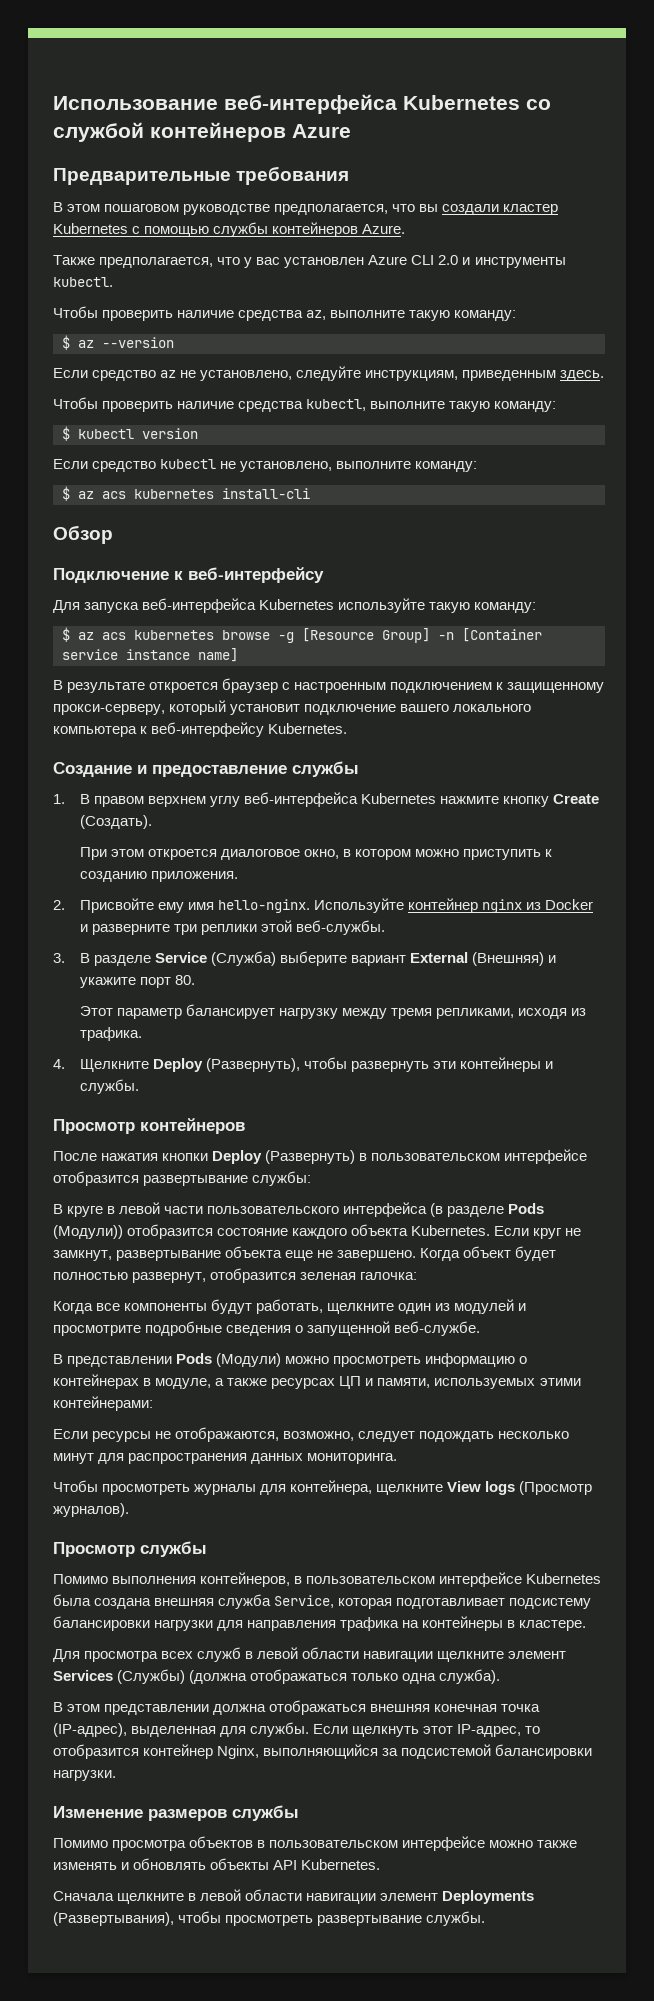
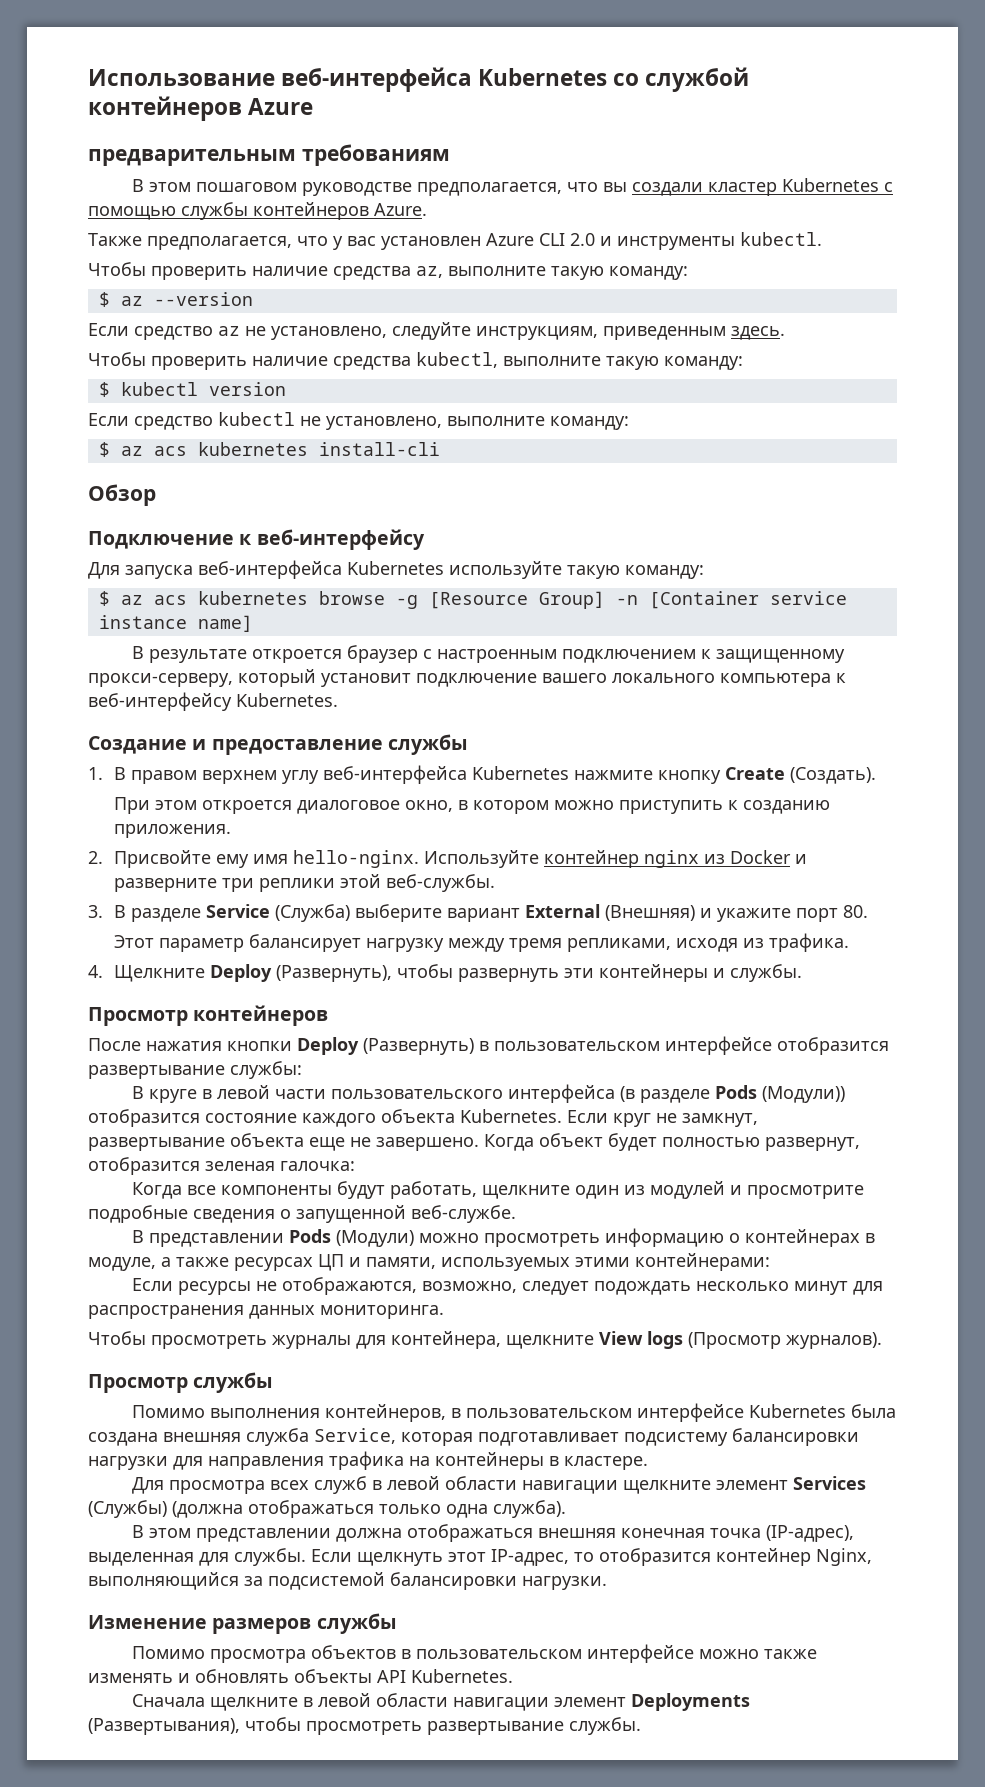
[53,166,350,185] Предварительные требования -> [88,144,450,166] предварительным требованиям

